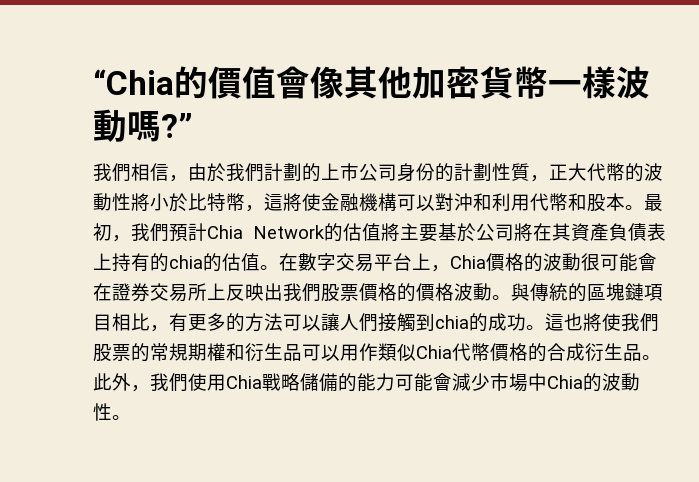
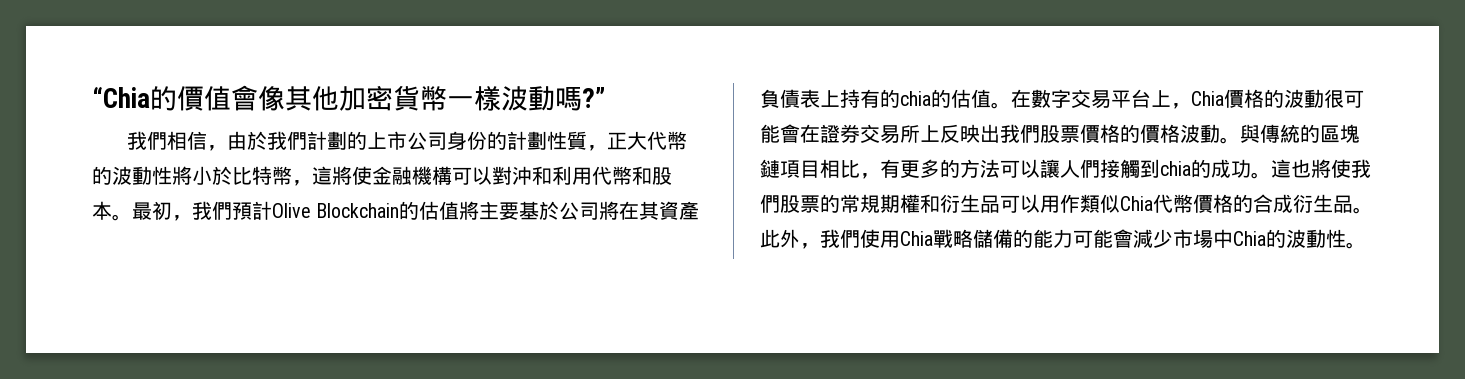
[207,225,325,239] Chia Network -> [272,203,400,218] Olive Blockchain

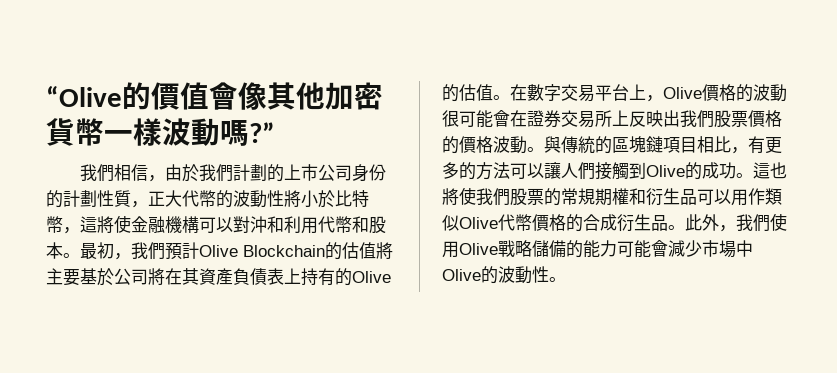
[92,86,150,108] “Chia -> [46,86,122,107] “Olive
[900,91,931,106] chia -> [352,271,391,283] Olive
[1191,91,1224,106] Chia -> [663,87,702,99] Olive
[1160,161,1191,176] chia -> [646,165,685,177] Olive
[1120,196,1153,211] Chia -> [459,217,498,229] Olive
[900,231,933,246] Chia -> [459,243,498,255] Olive
[1233,231,1266,246] Chia -> [442,269,481,281] Olive

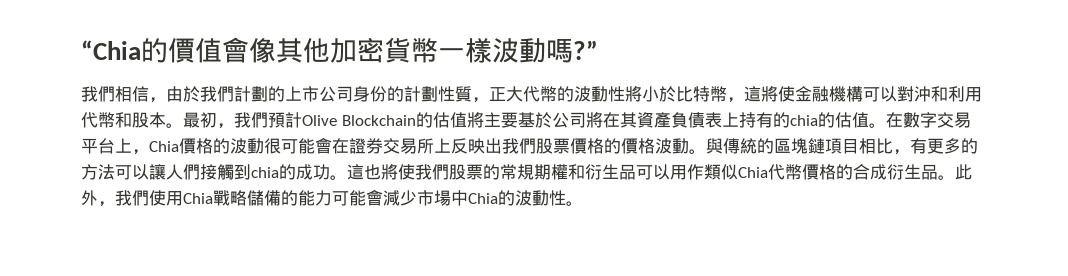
[46,86,122,107] “Olive -> [81,40,141,60] “Chia
[352,271,391,283] Olive -> [789,115,818,126] chia
[663,87,702,99] Olive -> [149,141,179,152] Chia
[646,165,685,177] Olive -> [251,167,279,178] chia
[459,217,498,229] Olive -> [738,167,768,178] Chia
[459,243,498,255] Olive -> [183,193,213,204] Chia
[442,269,481,281] Olive -> [468,193,498,204] Chia

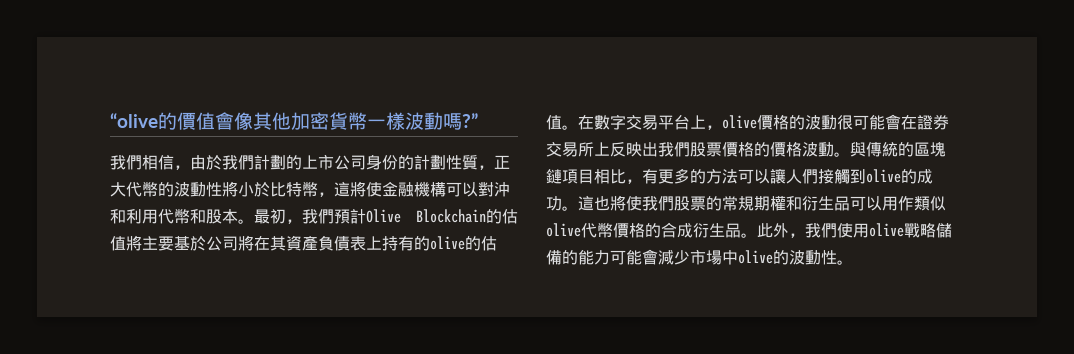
[81,40,141,60] “Chia -> [110,113,158,128] “olive
[789,115,818,126] chia -> [430,236,465,250] olive
[149,141,179,152] Chia -> [722,115,757,129] olive
[251,167,279,178] chia -> [866,169,901,183] olive
[738,167,768,178] Chia -> [546,223,581,237] olive
[183,193,213,204] Chia -> [869,223,904,237] olive
[468,193,498,204] Chia -> [738,250,773,264] olive

